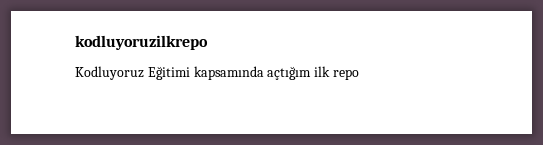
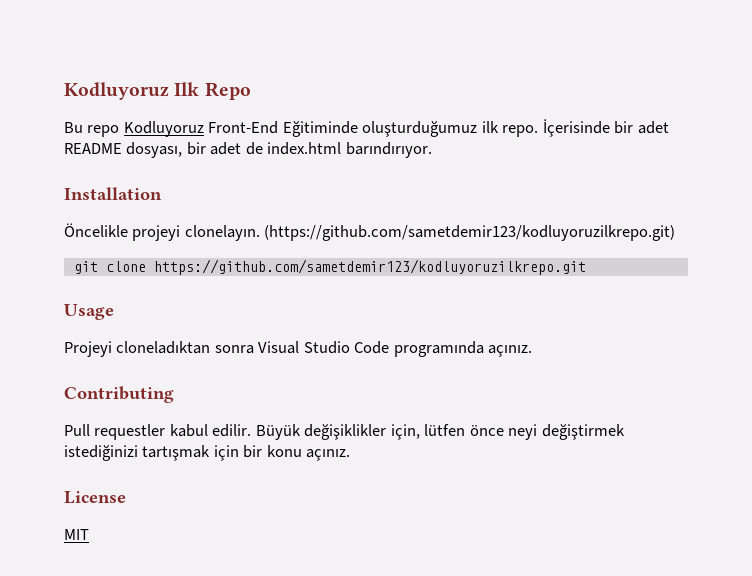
[75,35,208,50] [75,66,359,80] kodluyoruzilkrepo // Kodluyoruz Eğitimi kapsamında açtığım ilk repo -> [64,82,251,100] [64,119,669,137] [64,142,432,158] [64,187,162,200] [64,223,676,241] [73,259,586,275] [64,304,114,320] [64,341,533,357] [64,386,174,403] [64,423,625,440] [64,444,351,461] [64,491,126,504] [64,529,89,540] Kodluyoruz Ilk Repo // Bu repo Kodluyoruz Front-End Eğitiminde oluşturduğumuz ilk repo. İçerisinde bir adet README dosyası, bir adet de index.html barındırıyor. // Installation // Öncelikle projeyi clonelayın. (https://github.com/sametdemir123/kodluyoruzilkrepo.git) // git clone https://github.com/sametdemir123/kodluyoruzilkrepo.git // Usage // Projeyi cloneladıktan sonra Visual Studio Code programında açınız. // Contributing // Pull requestler kabul edilir. Büyük değişiklikler için, lütfen önce neyi değiştirmek istediğinizi tartışmak için bir konu açınız. // License // MIT

